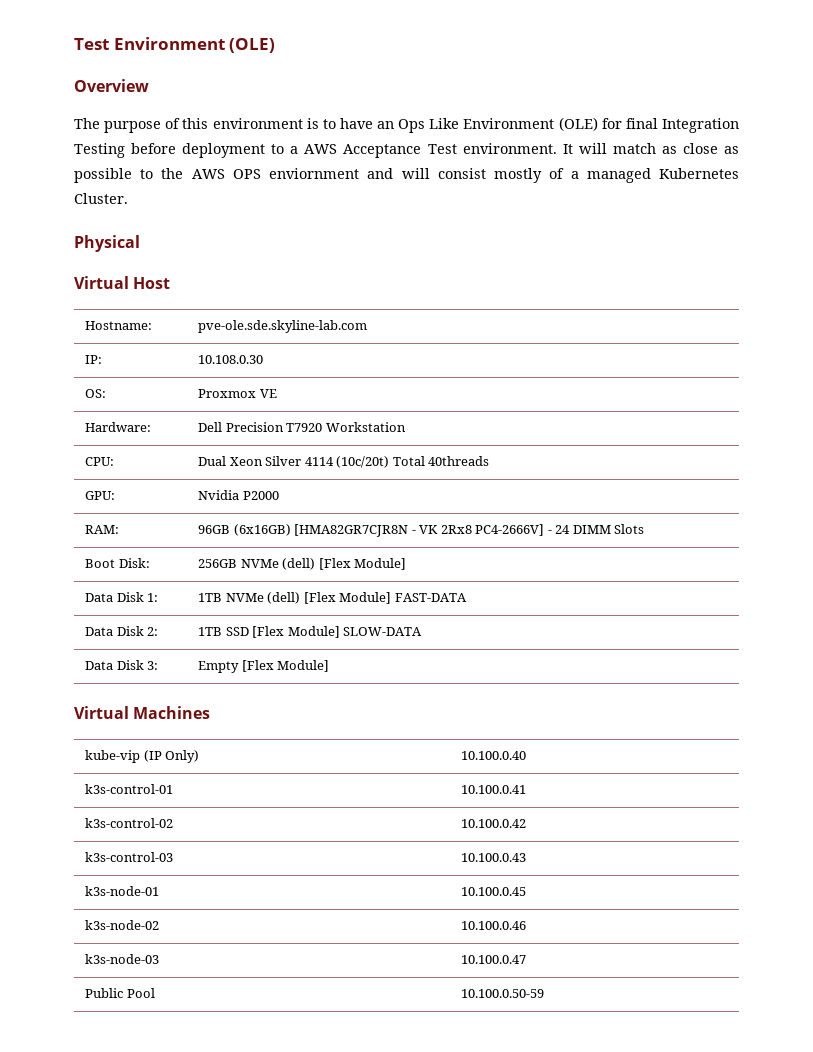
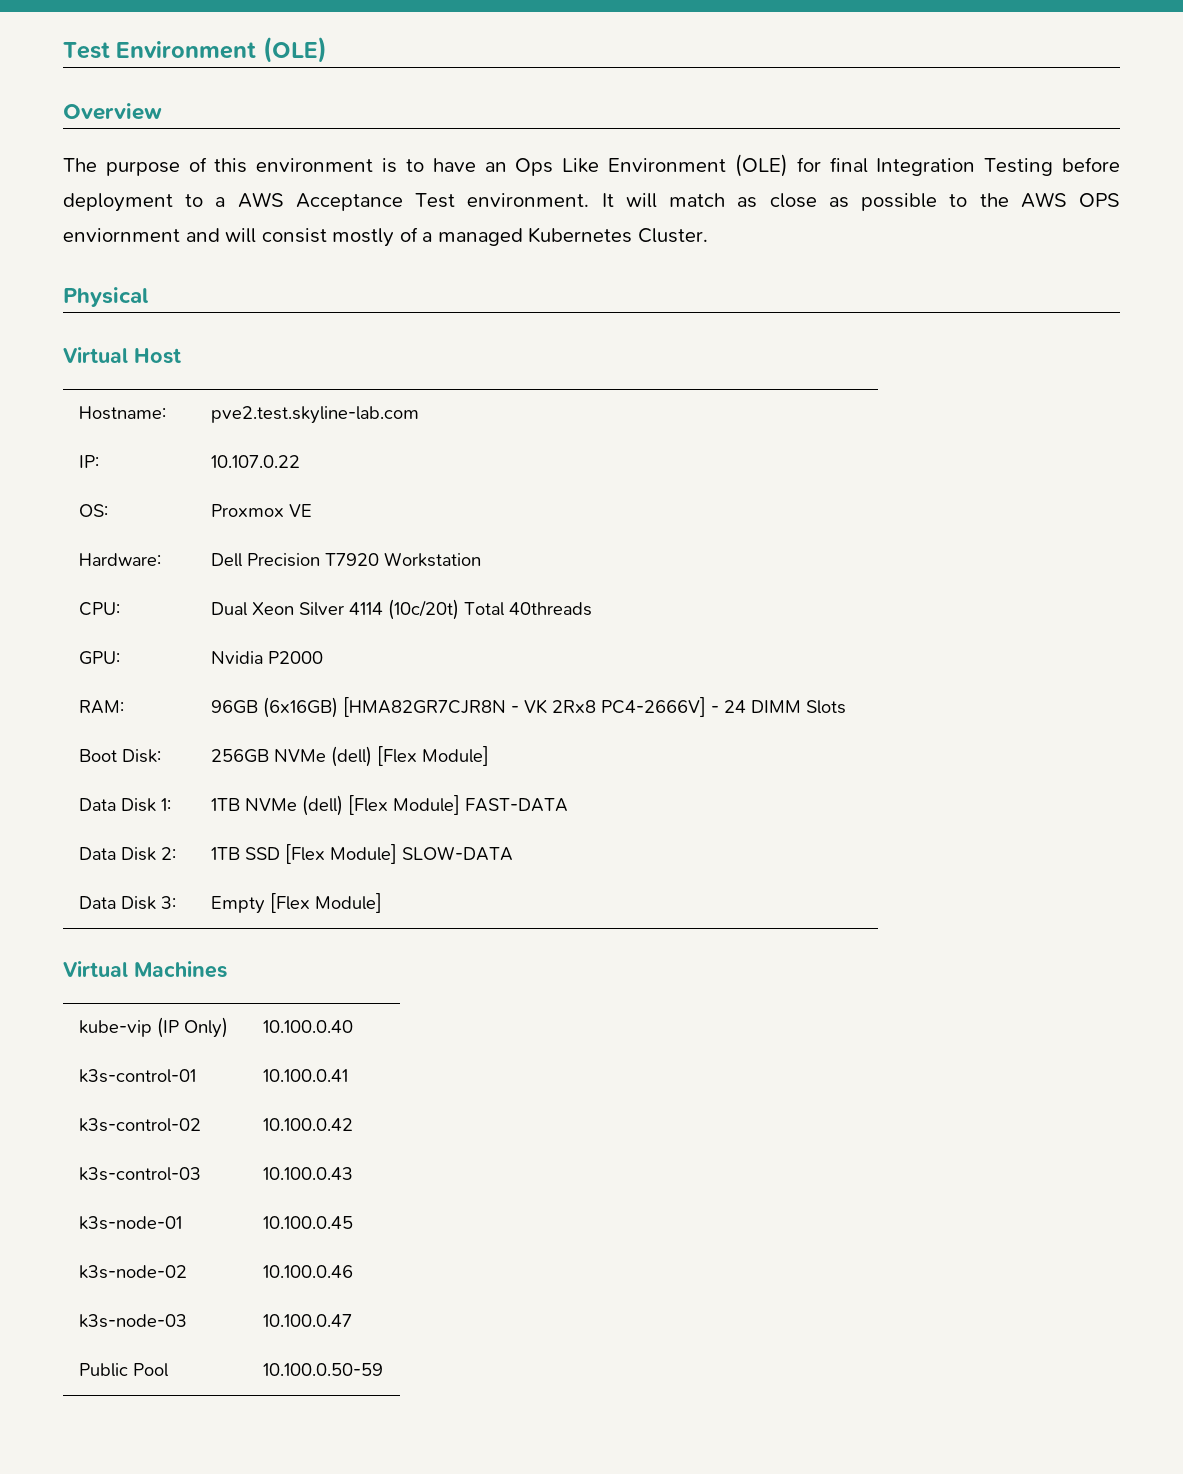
[198,320,368,333] pve-ole.sde.skyline-lab.com -> [210,406,419,424] pve2.test.skyline-lab.com
[198,355,264,364] 10.108.0.30 -> [210,455,300,468] 10.107.0.22

